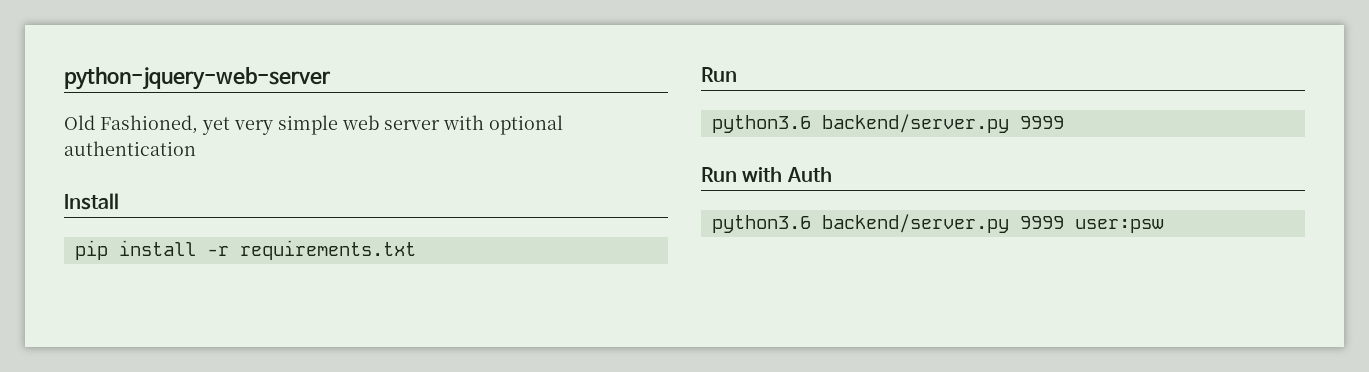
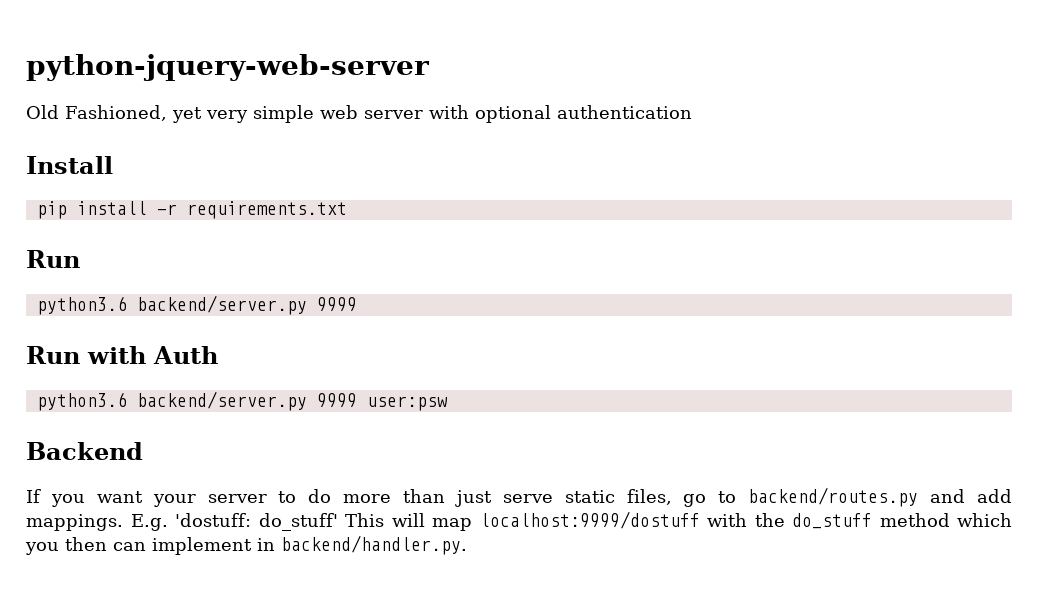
(1164, 226) none -> [26,442,143,460] [26,487,1012,507] [26,511,1012,531] [25,535,467,555] // Backend // If you want your server to do more than just serve static files, go to backend/routes.py and add mappings. E.g. 'dostuff: do_stuff' This will map localhost:9999/dostuff with the do_stuff method which you then can implement in backend/handler.py.

